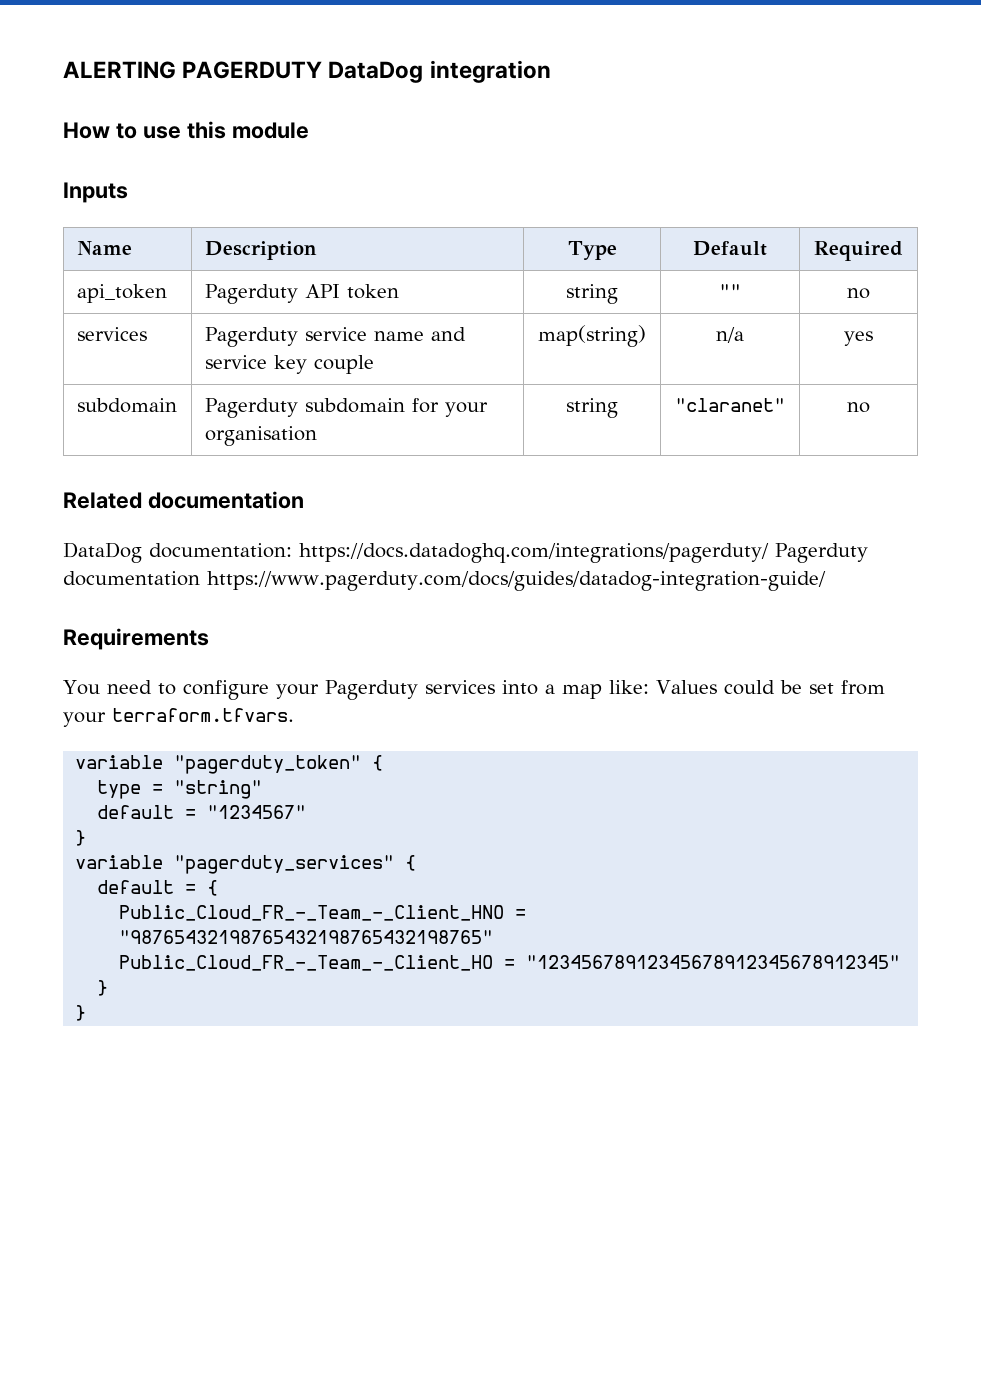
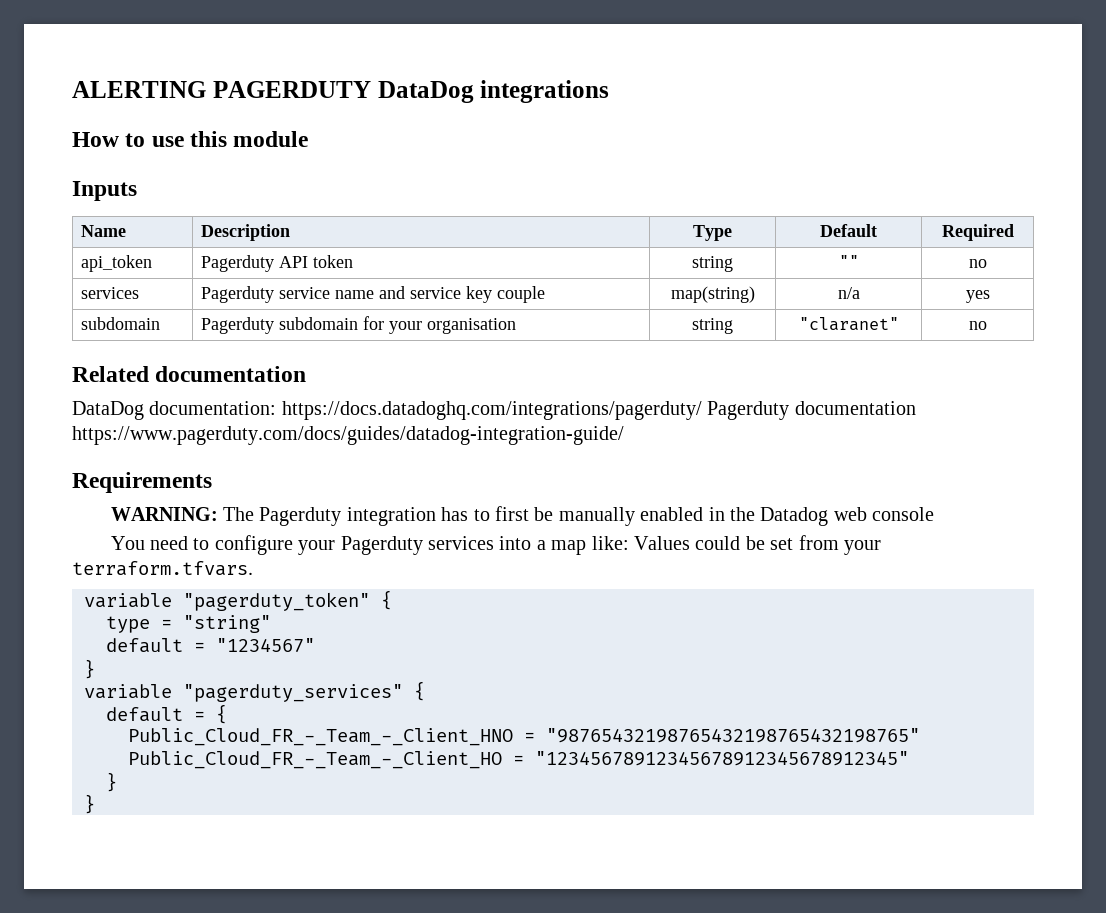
[429,60,551,83] integration -> [480,80,610,103] integrations
(209, 639) none -> [110,506,935,526] // WARNING: The Pagerduty integration has to first be manually enabled in the Datadog web console

